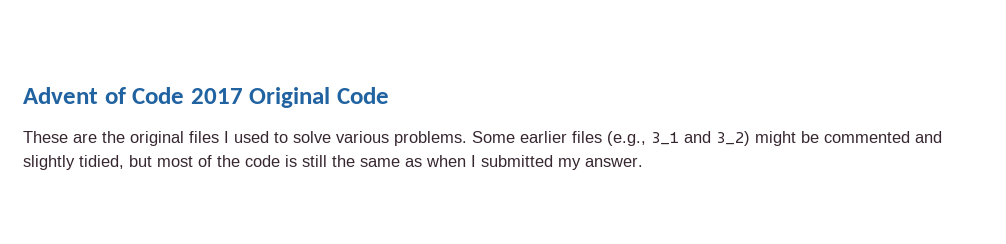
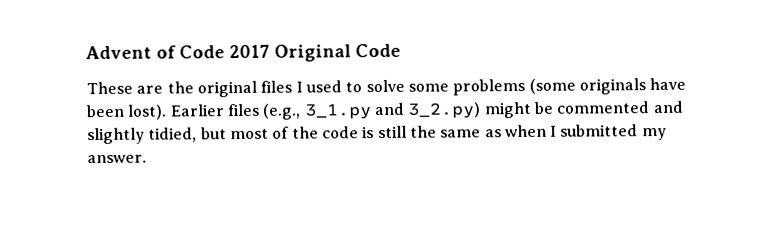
[336,131,750,146] various problems. Some earlier files (e.g., 3_1 and 3_2) -> [407,77,687,96] [86,102,482,120] some problems (some originals have been lost). Earlier files (e.g., 3_1.py and 3_2.py)

